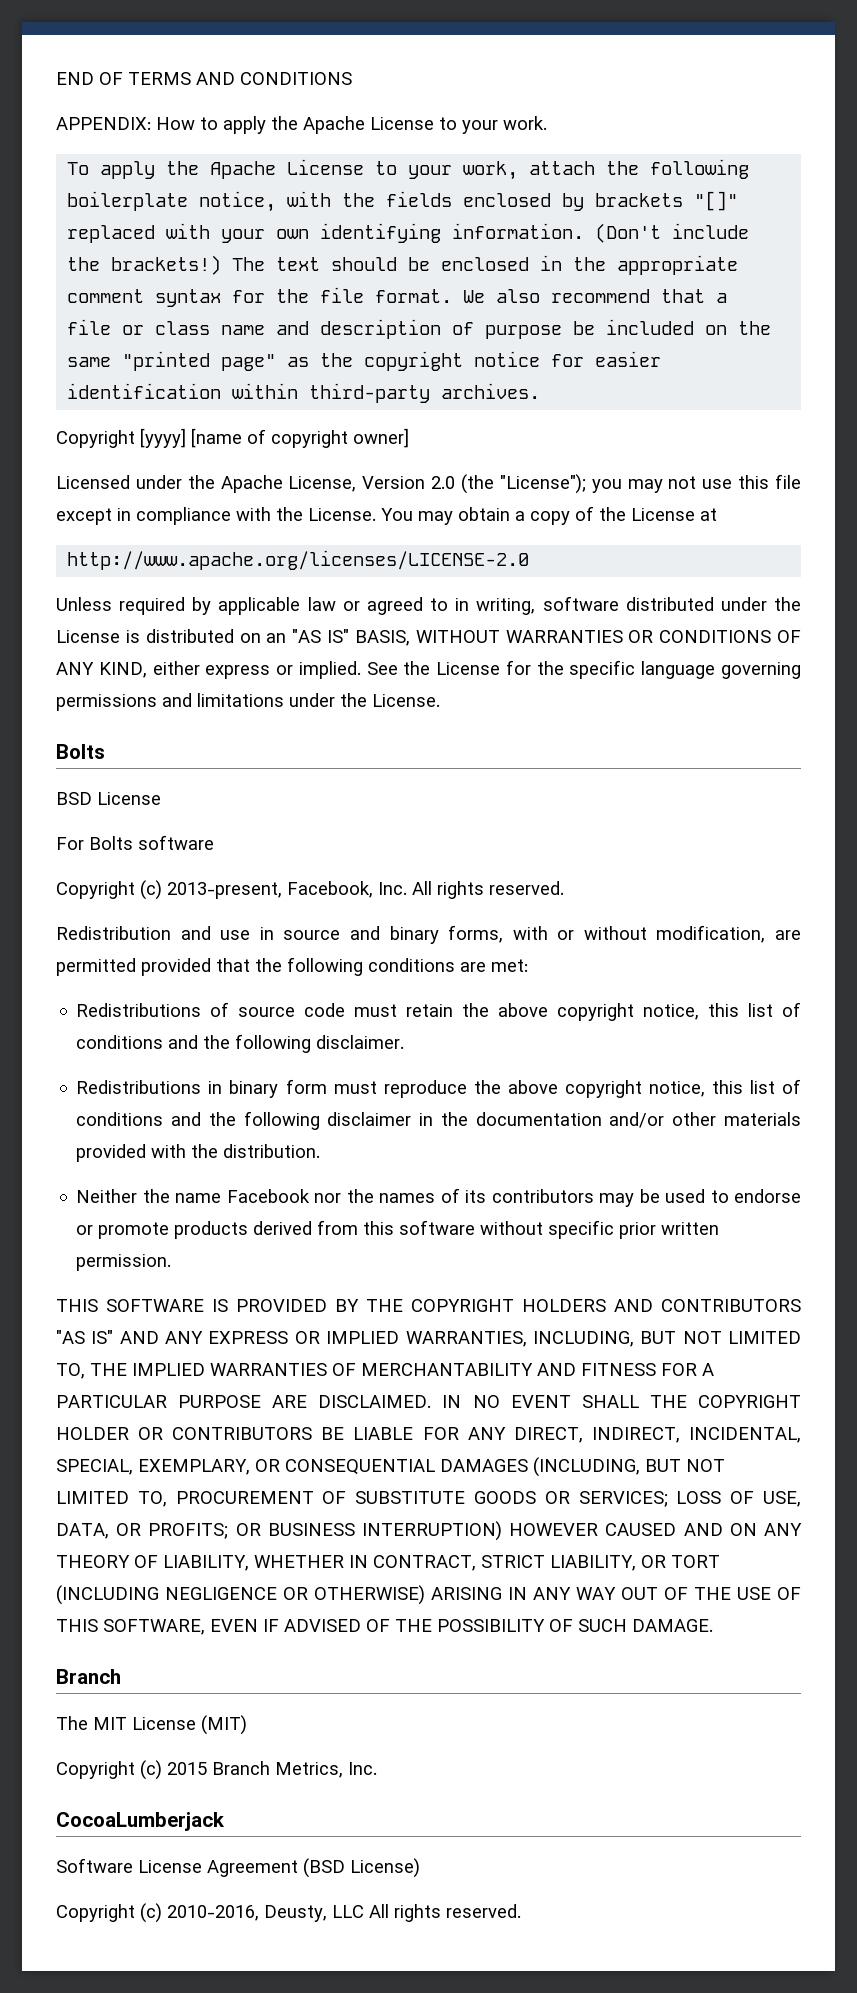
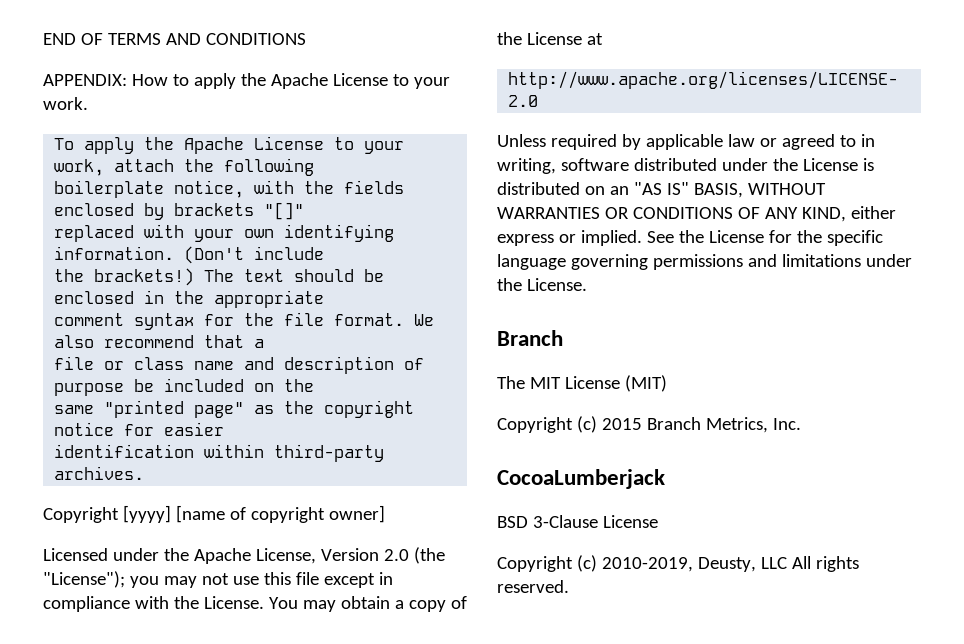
[56,744,105,759] [56,792,161,805] [56,835,214,850] [56,880,564,900] [56,925,802,944] [56,957,528,976] [76,1002,801,1021] [76,1034,405,1053] [76,1079,802,1098] [76,1111,801,1130] [76,1144,321,1162] [76,1188,802,1207] [76,1220,720,1239] [76,1254,172,1271] [56,1299,801,1312] [56,1330,802,1347] [56,1363,714,1379] [56,1395,801,1408] [56,1427,801,1443] [56,1457,725,1477] [56,1491,801,1507] [56,1521,803,1541] [56,1555,720,1571] [56,1585,801,1605] [56,1619,713,1635] // Bolts // BSD License // For Bolts software // Copyright (c) 2013-present, Facebook, Inc. All rights reserved. // Redistribution and use in source and binary forms, with or without modification, are permitted provided that the following conditions are met: // Redistributions of source code must retain the above copyright notice, this list of conditions and the following disclaimer. // Redistributions in binary form must reproduce the above copyright notice, this list of conditions and the following disclaimer in the documentation and/or other materials provided with the distribution. // Neither the name Facebook nor the names of its contributors may be used to endorse or promote products derived from this software without specific prior written permission. // THIS SOFTWARE IS PROVIDED BY THE COPYRIGHT HOLDERS AND CONTRIBUTORS "AS IS" AND ANY EXPRESS OR IMPLIED WARRANTIES, INCLUDING, BUT NOT LIMITED TO, THE IMPLIED WARRANTIES OF MERCHANTABILITY AND FITNESS FOR A PARTICULAR PURPOSE ARE DISCLAIMED. IN NO EVENT SHALL THE COPYRIGHT HOLDER OR CONTRIBUTORS BE LIABLE FOR ANY DIRECT, INDIRECT, INCIDENTAL, SPECIAL, EXEMPLARY, OR CONSEQUENTIAL DAMAGES (INCLUDING, BUT NOT LIMITED TO, PROCUREMENT OF SUBSTITUTE GOODS OR SERVICES; LOSS OF USE, DATA, OR PROFITS; OR BUSINESS INTERRUPTION) HOWEVER CAUSED AND ON ANY THEORY OF LIABILITY, WHETHER IN CONTRACT, STRICT LIABILITY, OR TORT (INCLUDING NEGLIGENCE OR OTHERWISE) ARISING IN ANY WAY OUT OF THE USE OF THIS SOFTWARE, EVEN IF ADVISED OF THE POSSIBILITY OF SUCH DAMAGE. -> (587, 284) none
[56,1858,420,1878] [56,1903,259,1923] Software License Agreement (BSD License) // Copyright (c) 2010-2016, -> [497,515,658,528] [497,555,693,572] BSD 3-Clause License // Copyright (c) 2010-2019,

